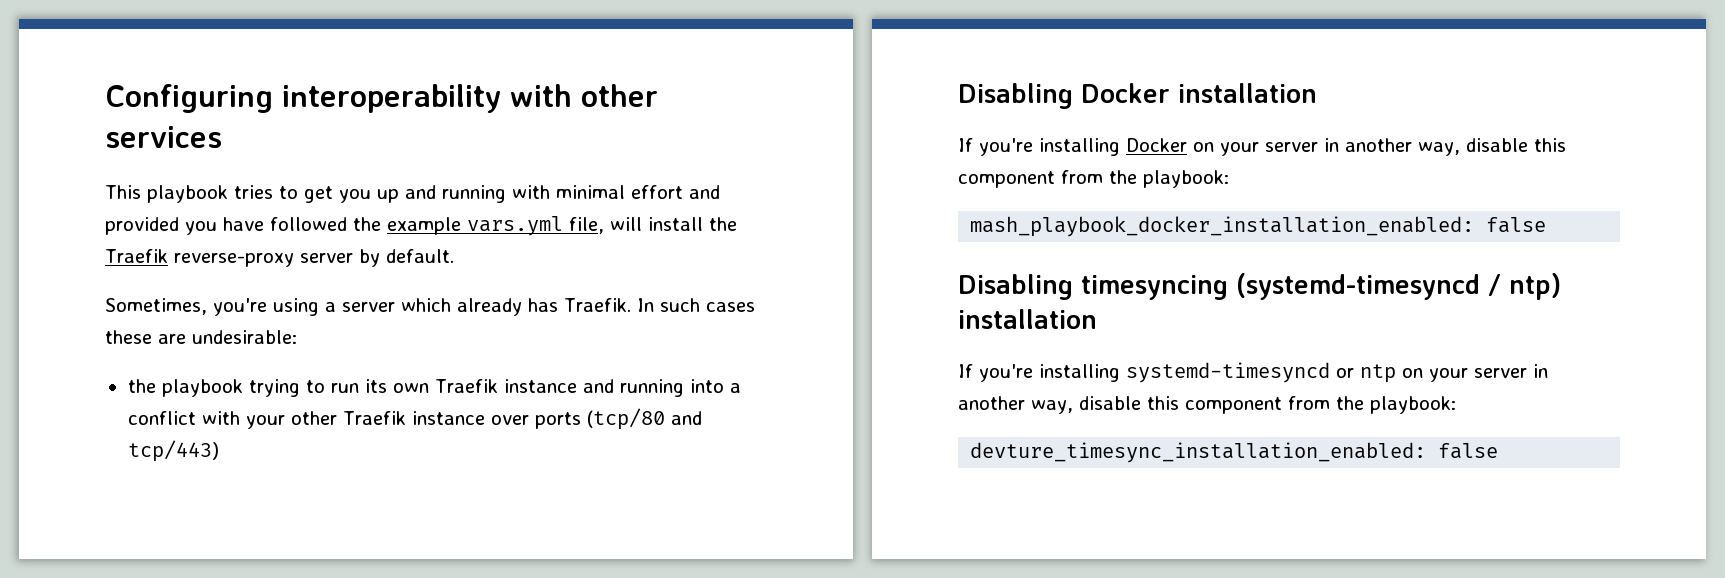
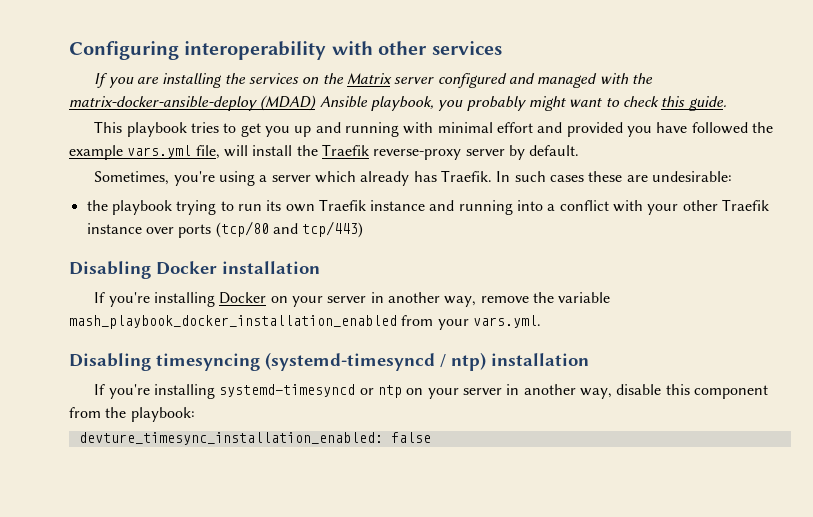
(222, 137) none -> [94,73,653,88] [69,95,727,111] // If you are installing the services on the Matrix server configured and managed with the matrix-docker-ansible-deploy (MDAD) Ansible playbook, you probably might want to check this guide.
[1466,138,1566,152] [958,170,1229,188] [970,216,1547,237] disable this component from the playbook: // mash_playbook_docker_installation_enabled: false -> [480,292,611,303] [69,315,541,330] remove the variable mash_playbook_docker_installation_enabled from your vars.yml.

